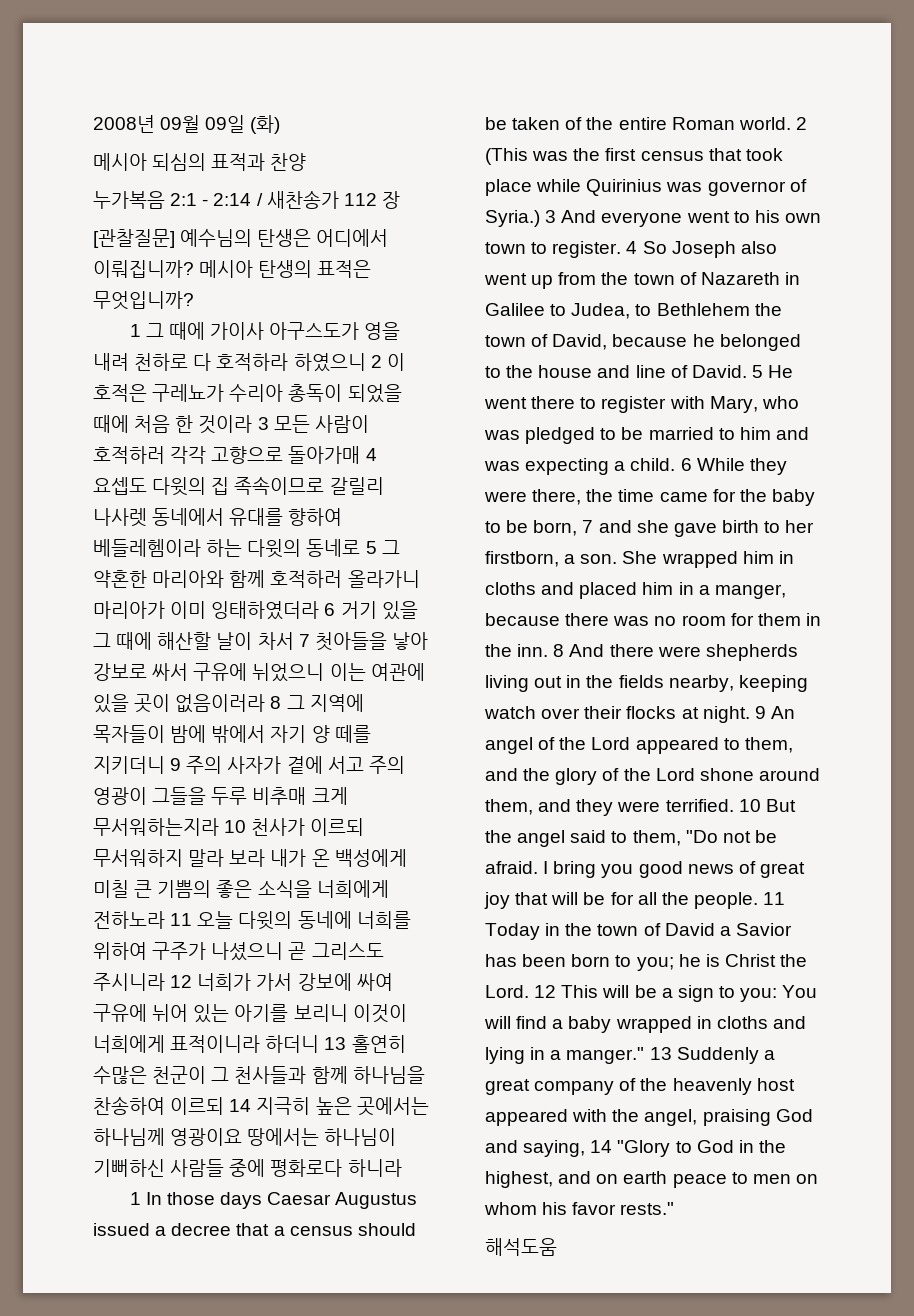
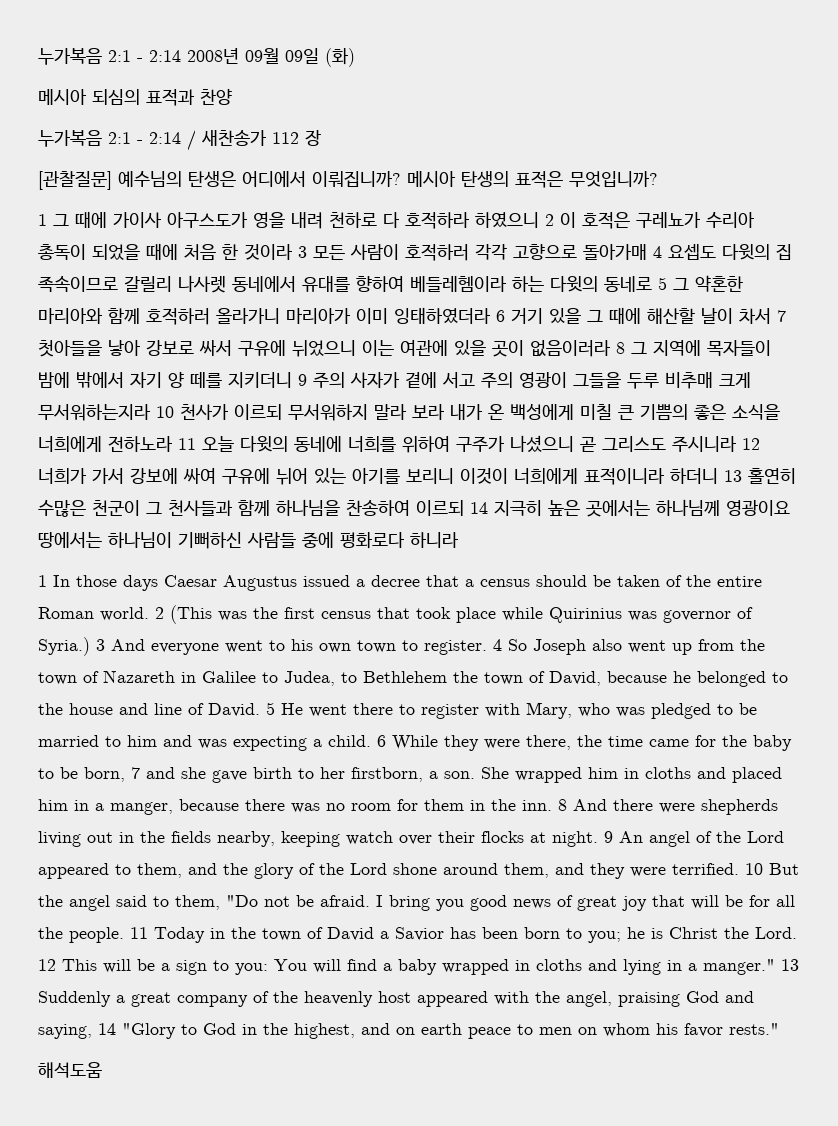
(93, 124) none -> [38,48,181,65] 누가복음 2:1 - 2:14

